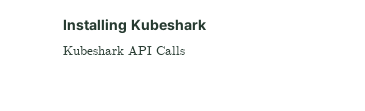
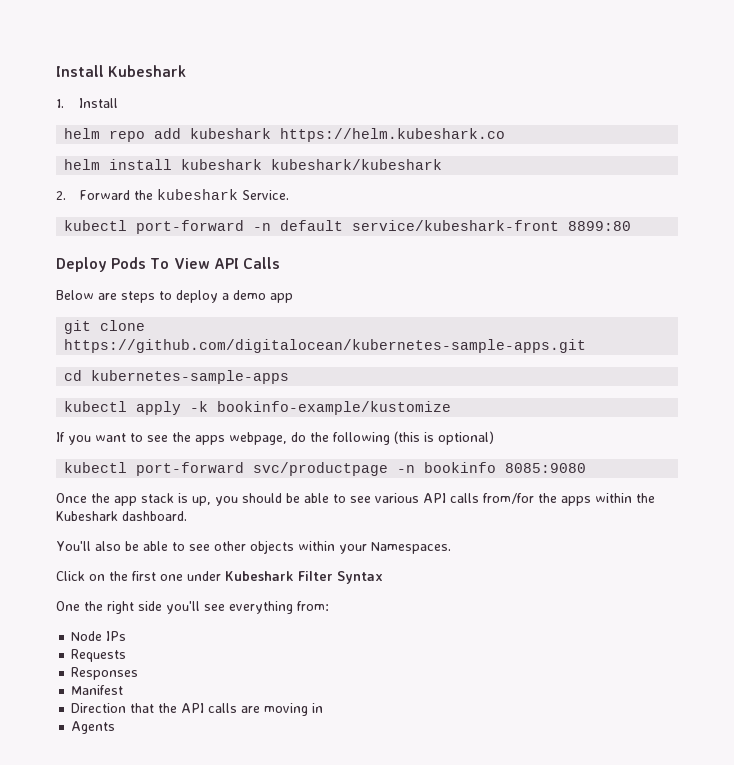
[63,19,127,34] Installing -> [56,65,104,77] Install
[63,46,185,56] Kubeshark API Calls -> [56,98,119,108] [64,128,506,142] [64,159,443,170] [56,189,290,200] [64,220,632,234] [56,257,280,272] [56,290,293,303] [64,320,146,334] [64,339,587,353] [64,370,290,384] [64,401,452,415] [56,431,494,445] [64,462,587,476] [56,493,655,506] [56,511,187,521] [56,540,451,554] [56,571,383,584] [56,601,329,614] [71,631,127,641] [71,649,127,662] [71,667,139,680] [71,685,124,695] [71,703,324,716] [71,721,116,734] 1. Install // helm repo add kubeshark https://helm.kubeshark.co // helm install kubeshark kubeshark/kubeshark // 2. Forward the kubeshark Service. // kubectl port-forward -n default service/kubeshark-front 8899:80 // Deploy Pods To View API Calls // Below are steps to deploy a demo app // git clone https://github.com/digitalocean/kubernetes-sample-apps.git // cd kubernetes-sample-apps // kubectl apply -k bookinfo-example/kustomize // If you want to see the apps webpage, do the following (this is optional) // kubectl port-forward svc/productpage -n bookinfo 8085:9080 // Once the app stack is up, you should be able to see various API calls from/for the apps within the Kubeshark dashboard. // You'll also be able to see other objects within your Namespaces. // Click on the first one under Kubeshark Filter Syntax // One the right side you'll see everything from: // Node IPs // Requests // Responses // Manifest // Direction that the API calls are moving in // Agents

